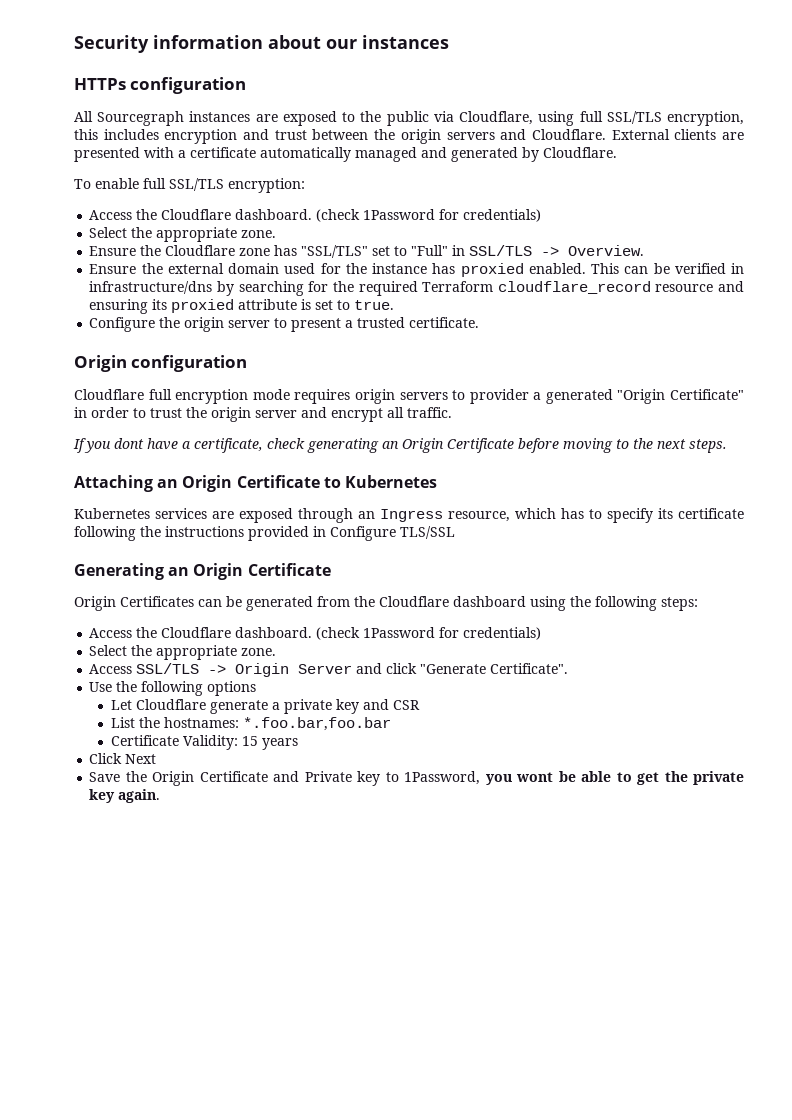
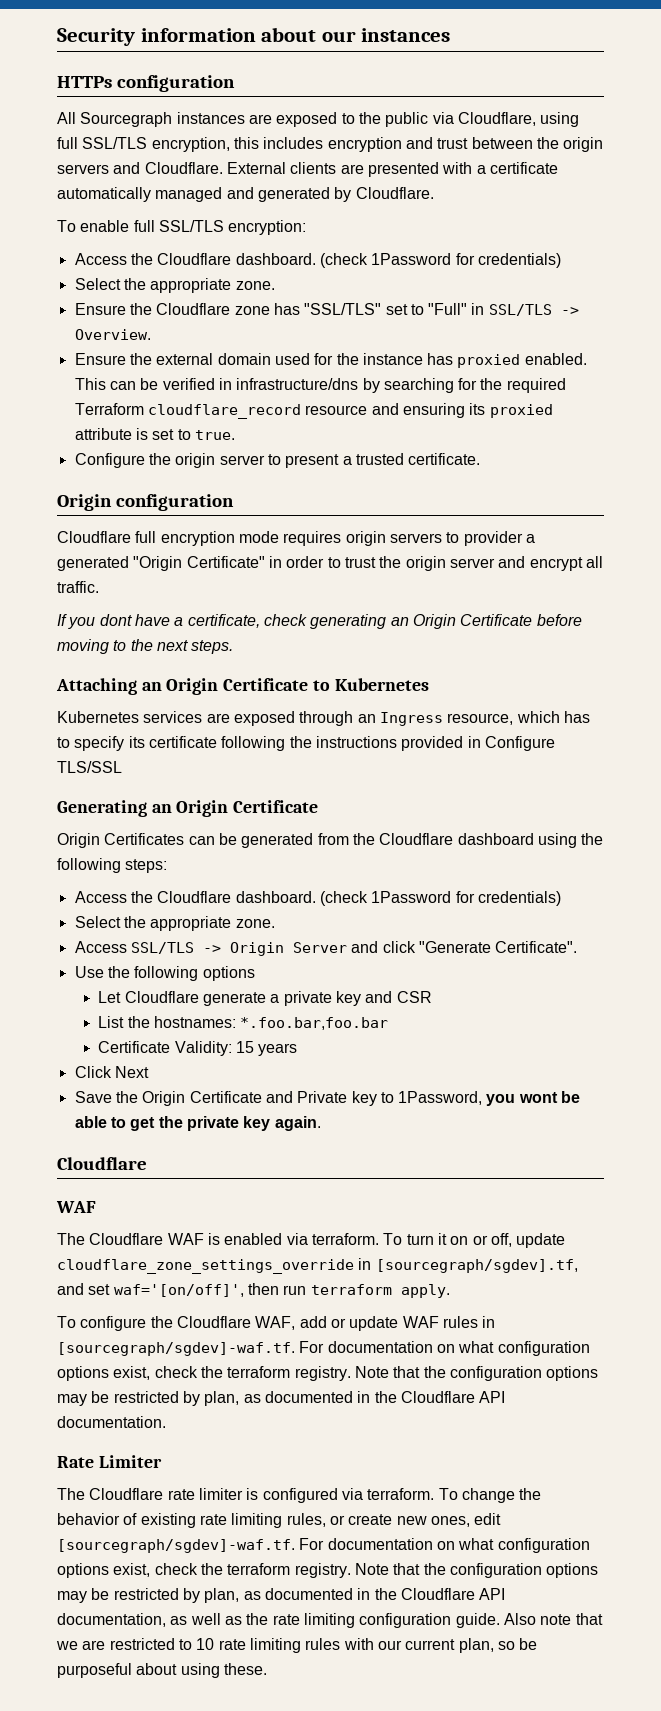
(161, 796) none -> [57,1157,147,1170] [56,1201,96,1213] [57,1233,566,1248] [57,1258,578,1274] [57,1283,450,1298] [57,1316,496,1331] [57,1341,590,1356] [57,1366,599,1381] [57,1391,506,1406] [57,1416,166,1428] [57,1455,162,1468] [57,1488,542,1503] [57,1513,502,1528] [57,1538,590,1553] [57,1563,599,1578] [57,1588,506,1603] [57,1613,603,1628] [56,1638,538,1653] [57,1663,267,1678] // Cloudflare // WAF // The Cloudflare WAF is enabled via terraform. To turn it on or off, update cloudflare_zone_settings_override in [sourcegraph/sgdev].tf, and set waf='[on/off]', then run terraform apply. // To configure the Cloudflare WAF, add or update WAF rules in [sourcegraph/sgdev]-waf.tf. For documentation on what configuration options exist, check the terraform registry. Note that the configuration options may be restricted by plan, as documented in the Cloudflare API documentation. // Rate Limiter // The Cloudflare rate limiter is configured via terraform. To change the behavior of existing rate limiting rules, or create new ones, edit [sourcegraph/sgdev]-waf.tf. For documentation on what configuration options exist, check the terraform registry. Note that the configuration options may be restricted by plan, as documented in the Cloudflare API documentation, as well as the rate limiting configuration guide. Also note that we are restricted to 10 rate limiting rules with our current plan, so be purposeful about using these.

